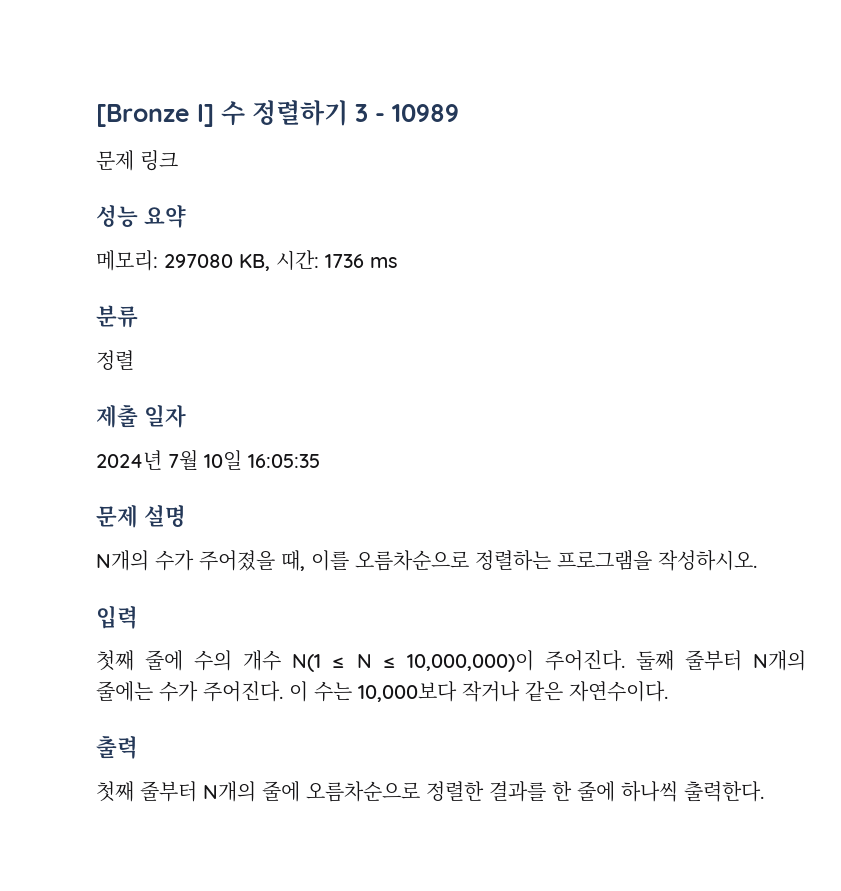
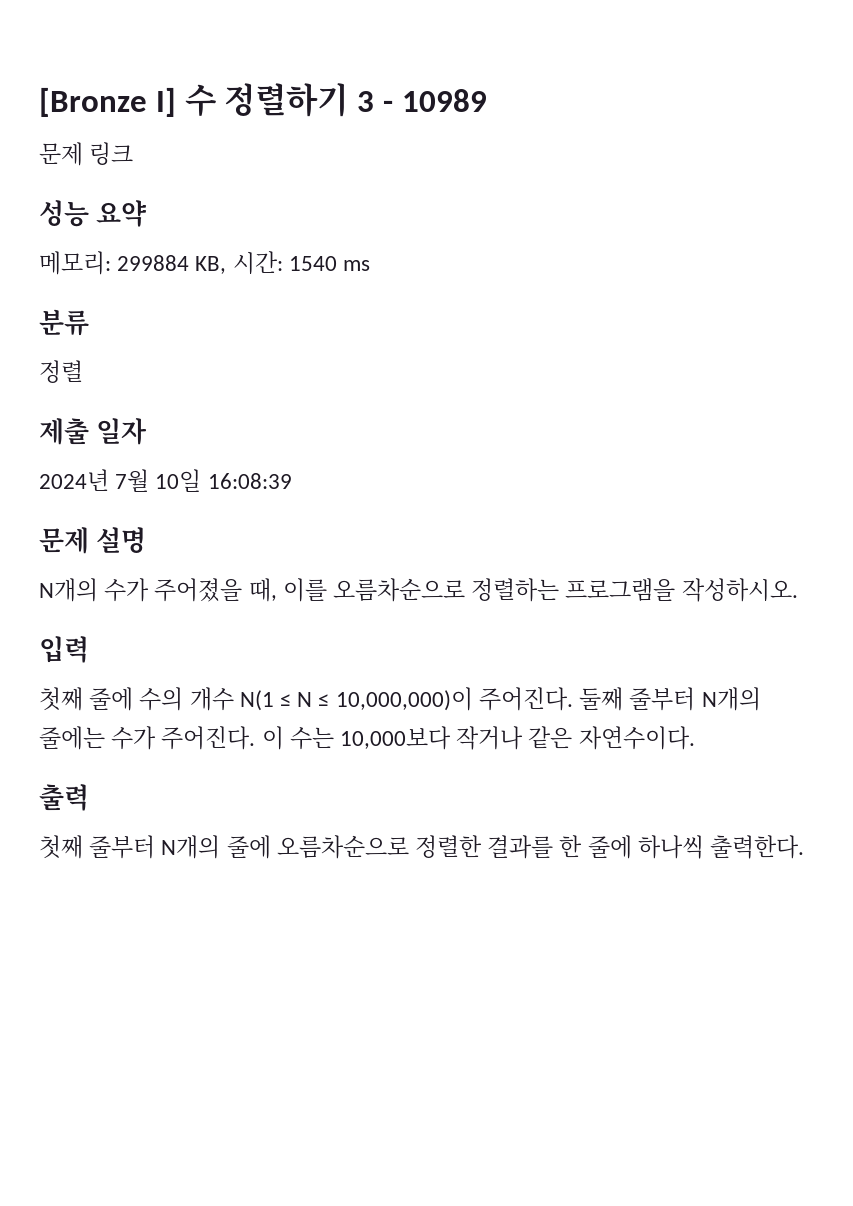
[164,254,233,268] 297080 -> [117,255,190,271] 299884
[325,254,364,268] 1736 -> [288,256,337,271] 1540
[248,454,320,468] 16:05:35 -> [207,473,292,489] 16:08:39

